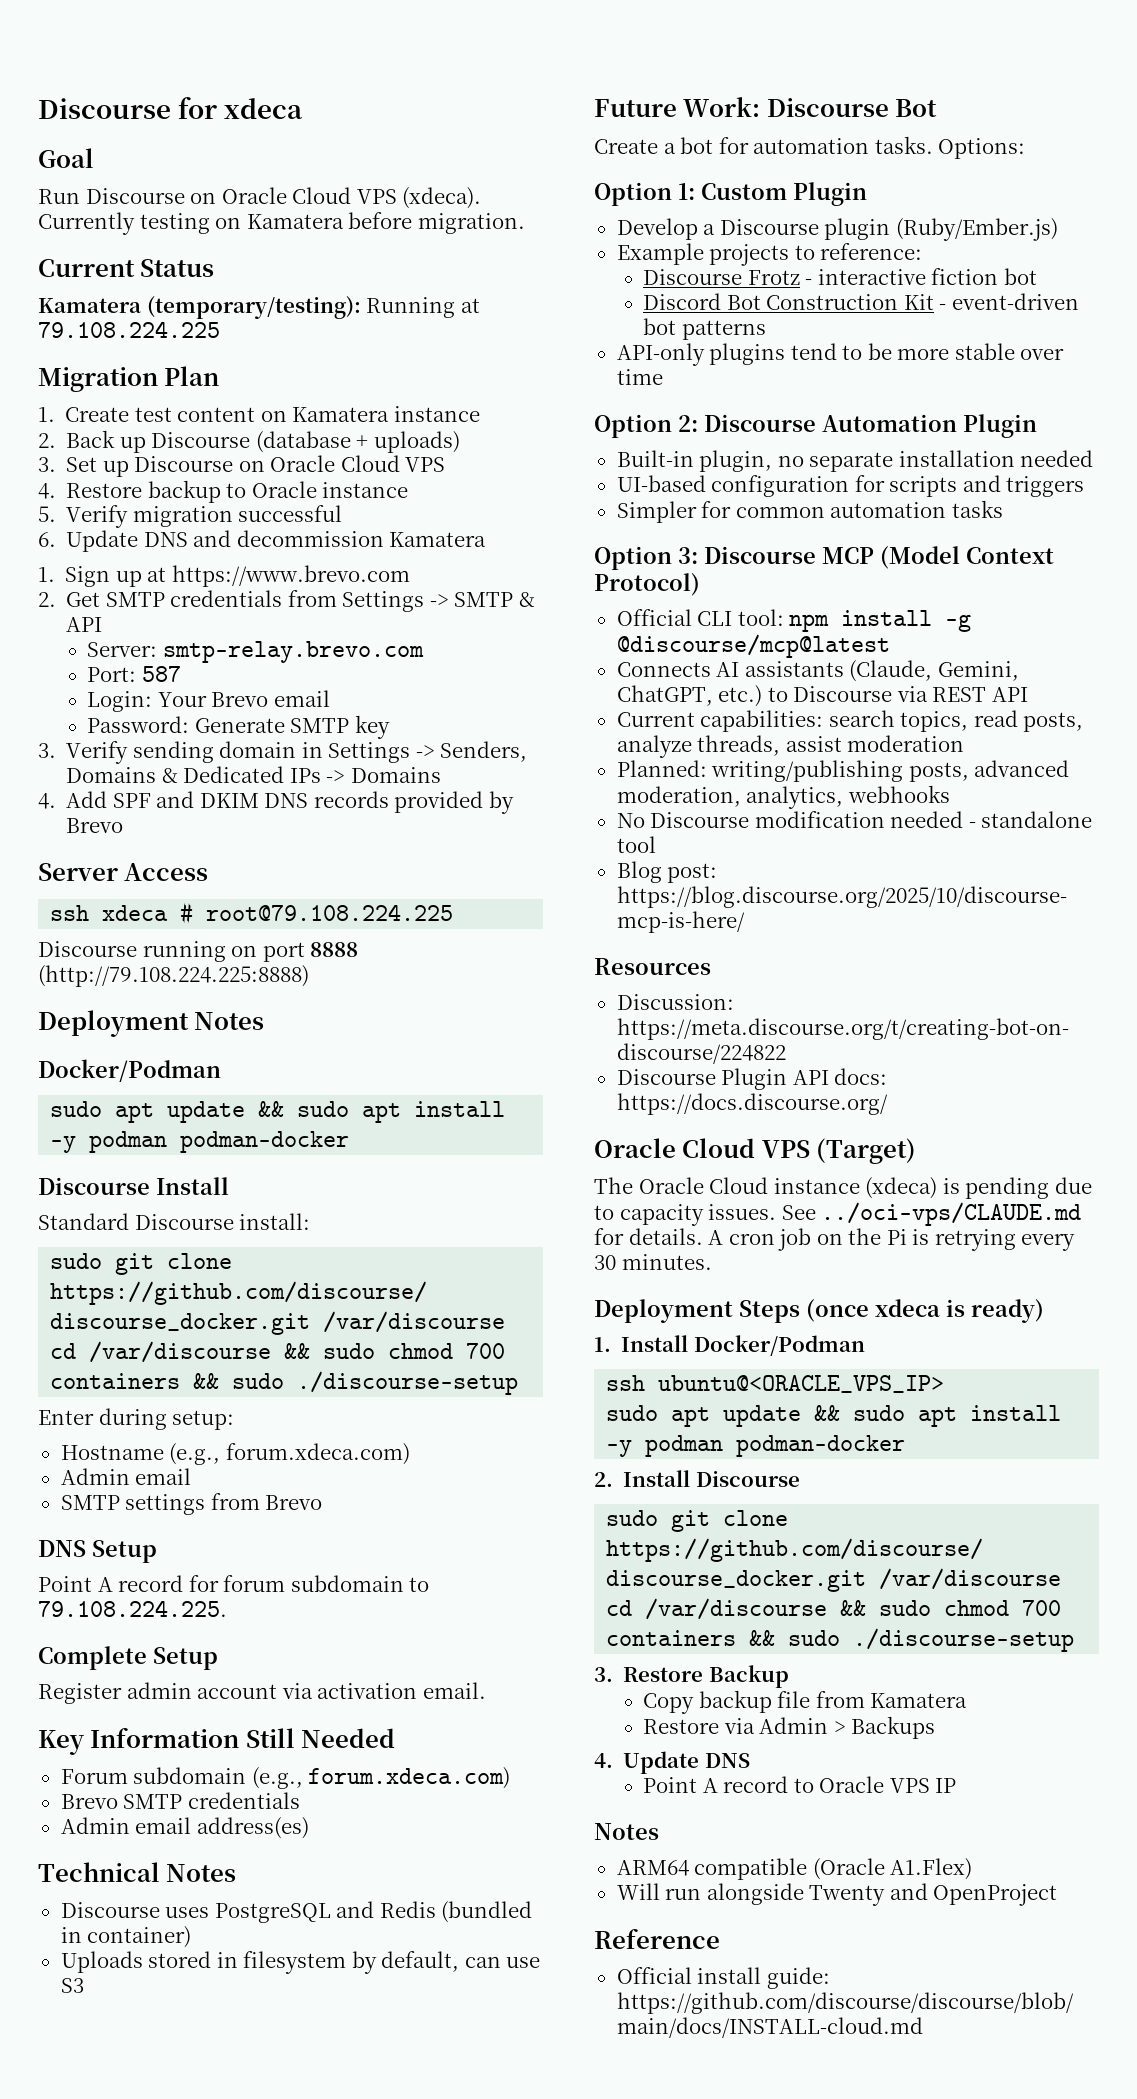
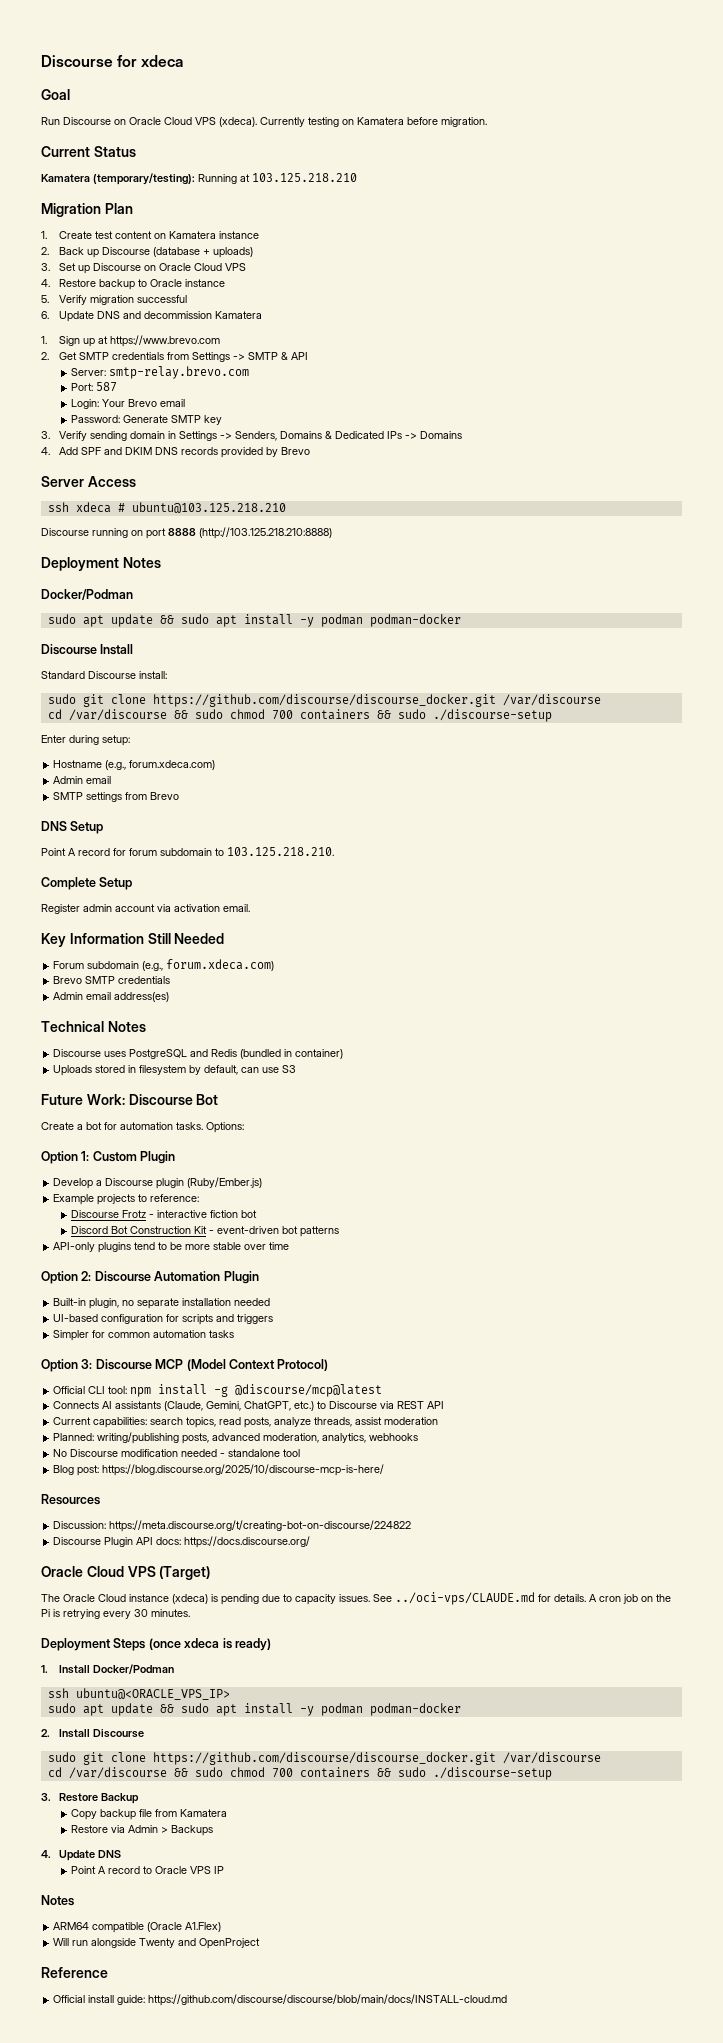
[38,321,220,338] 79.108.224.225 -> [252,173,357,182] 103.125.218.210
[206,904,454,921] root@79.108.224.225 -> [131,502,286,513] ubuntu@103.125.218.210
[38,965,309,987] (http://79.108.224.225:8888) -> [199,527,332,539] (http://103.125.218.210:8888)
[38,1600,227,1617] 79.108.224.225. -> [227,847,334,856] 103.125.218.210.

